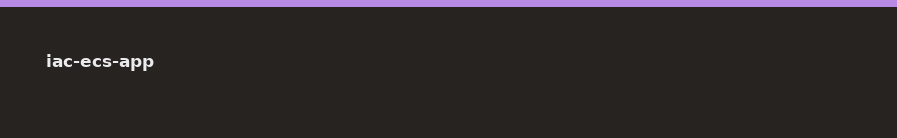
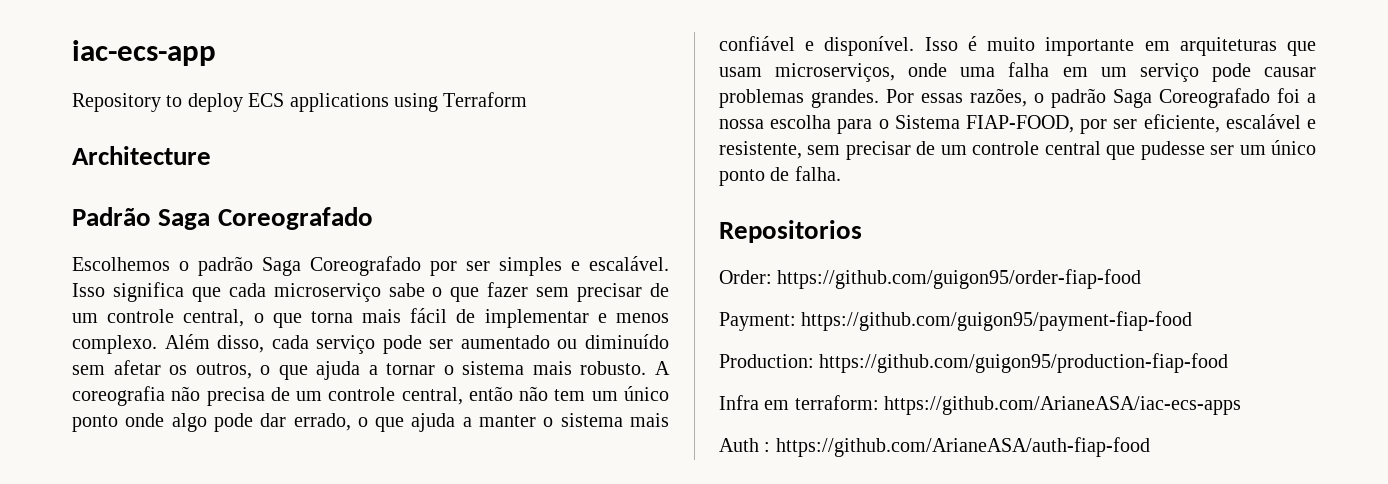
(154, 62) none -> [72,92,528,112] [72,146,211,165] [72,207,373,230] [72,256,669,276] [72,282,670,302] [72,308,669,328] [72,334,669,354] [72,360,671,380] [72,386,669,406] [72,413,669,432] [719,36,1316,56] [719,62,1316,82] [719,88,1316,108] [719,114,1316,134] [719,140,1316,160] [719,166,841,186] [719,220,862,243] [719,269,1142,289] [719,311,1193,331] [719,353,1229,373] [719,395,1242,415] [719,437,1150,457] // Repository to deploy ECS applications using Terraform // Architecture // Padrão Saga Coreografado // Escolhemos o padrão Saga Coreografado por ser simples e escalável. Isso significa que cada microserviço sabe o que fazer sem precisar de um controle central, o que torna mais fácil de implementar e menos complexo. Além disso, cada serviço pode ser aumentado ou diminuído sem afetar os outros, o que ajuda a tornar o sistema mais robusto. A coreografia não precisa de um controle central, então não tem um único ponto onde algo pode dar errado, o que ajuda a manter o sistema mais confiável e disponível. Isso é muito importante em arquiteturas que usam microserviços, onde uma falha em um serviço pode causar problemas grandes. Por essas razões, o padrão Saga Coreografado foi a nossa escolha para o Sistema FIAP-FOOD, por ser eficiente, escalável e resistente, sem precisar de um controle central que pudesse ser um único ponto de falha. // Repositorios // Order: https://github.com/guigon95/order-fiap-food // Payment: https://github.com/guigon95/payment-fiap-food // Production: https://github.com/guigon95/production-fiap-food // Infra em terraform: https://github.com/ArianeASA/iac-ecs-apps // Auth : https://github.com/ArianeASA/auth-fiap-food

